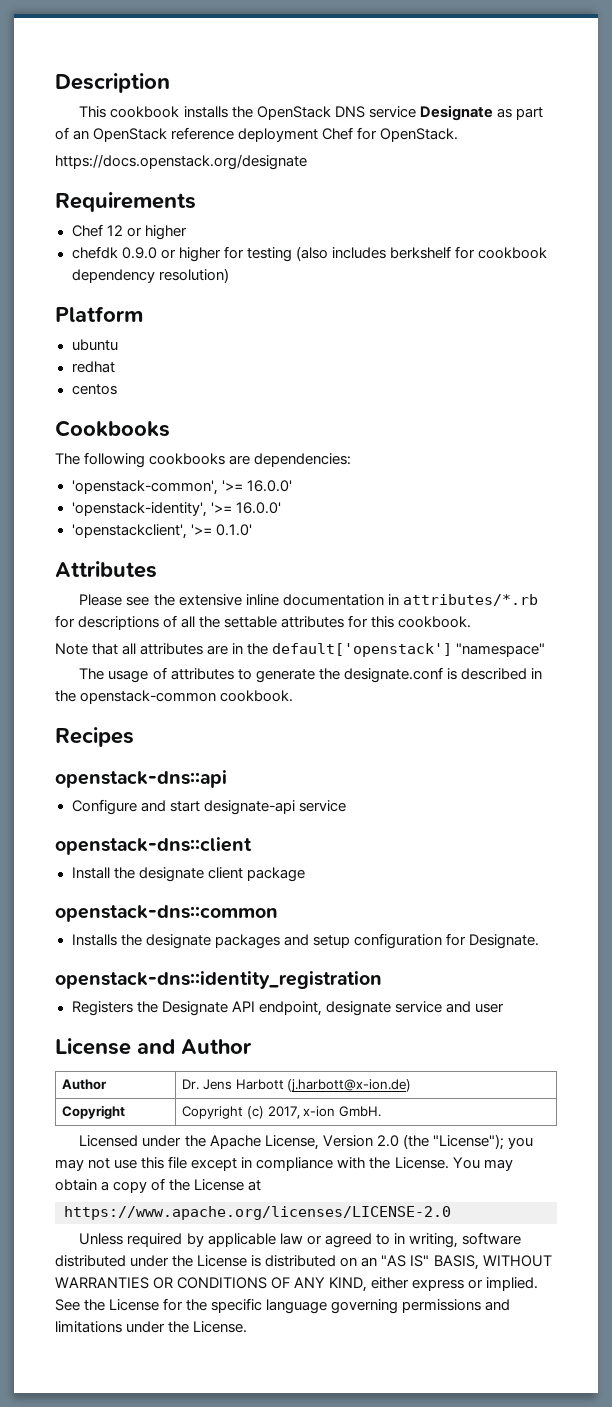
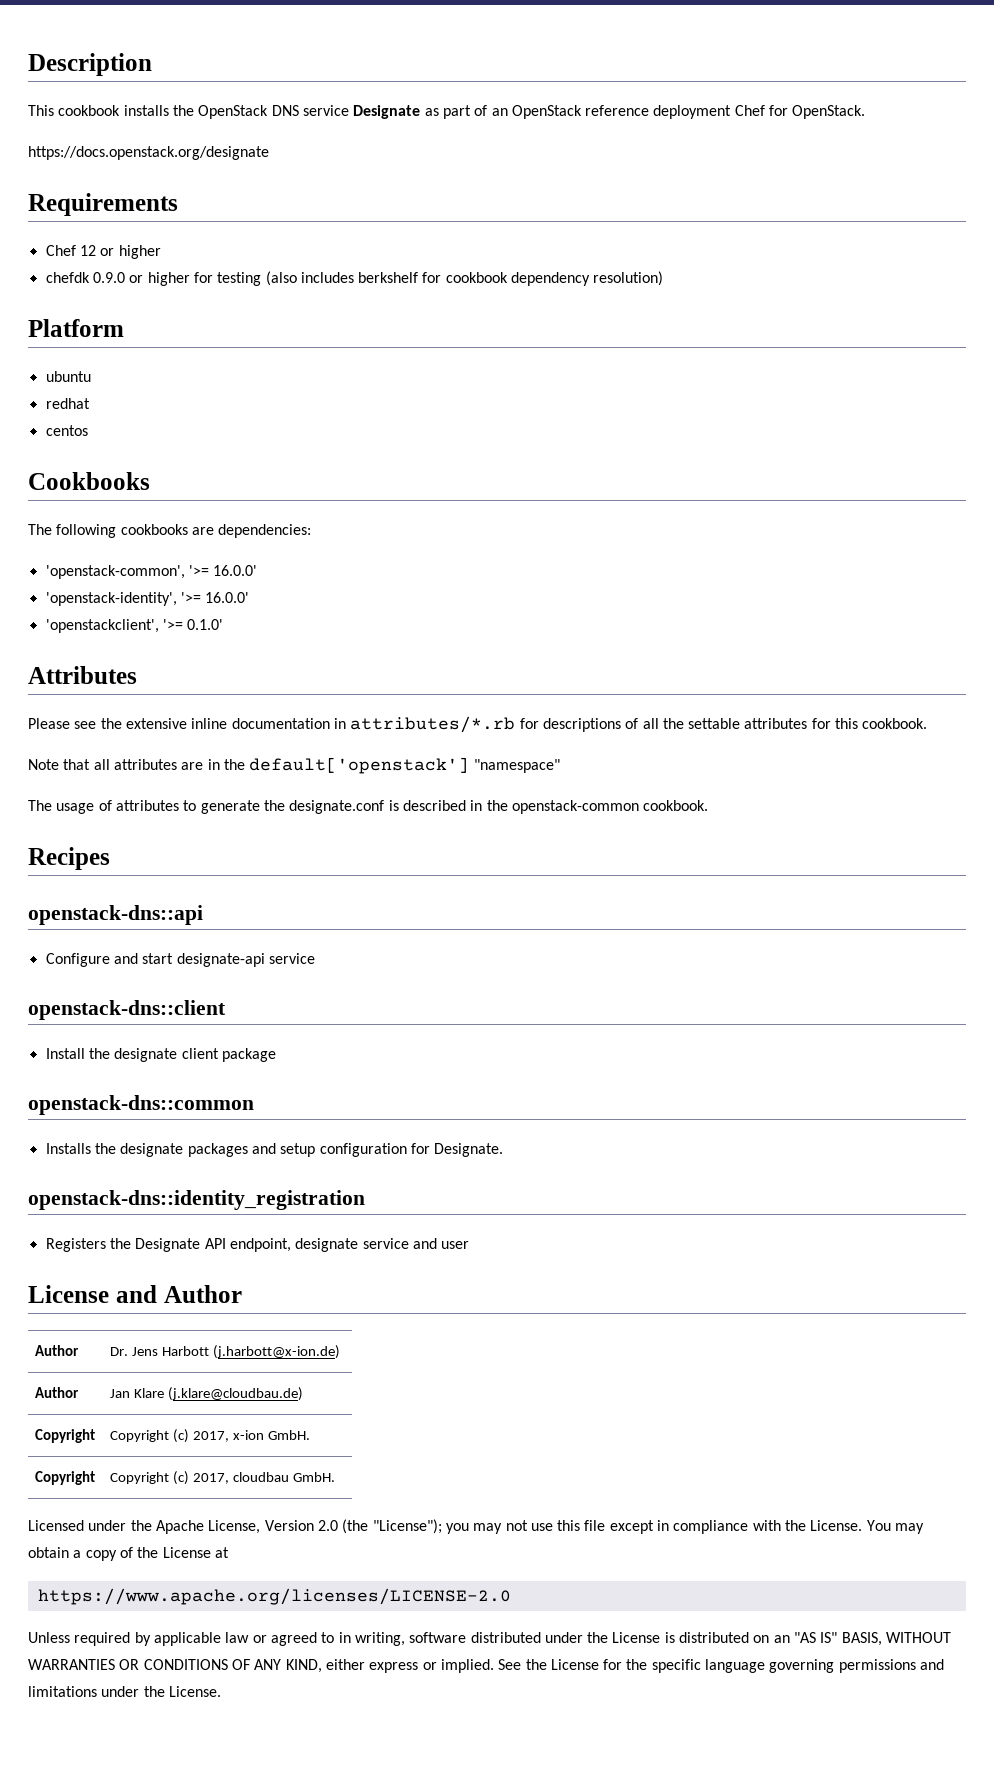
(412, 1085) none -> [35,1387,80,1398] [110,1387,303,1401] // Author | Jan Klare (j.klare@cloudbau.de)
(382, 1111) none -> [35,1471,96,1485] [110,1471,335,1485] // Copyright | Copyright (c) 2017, cloudbau GmbH.

